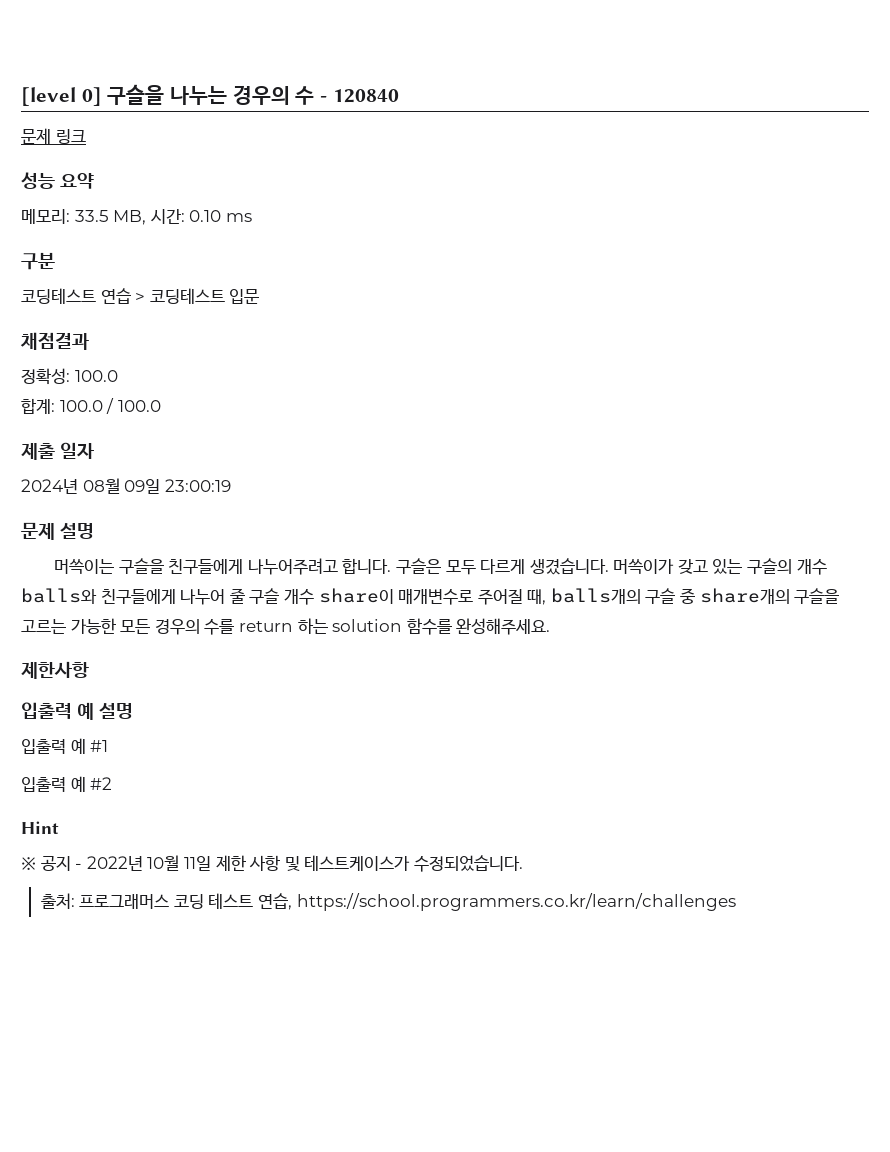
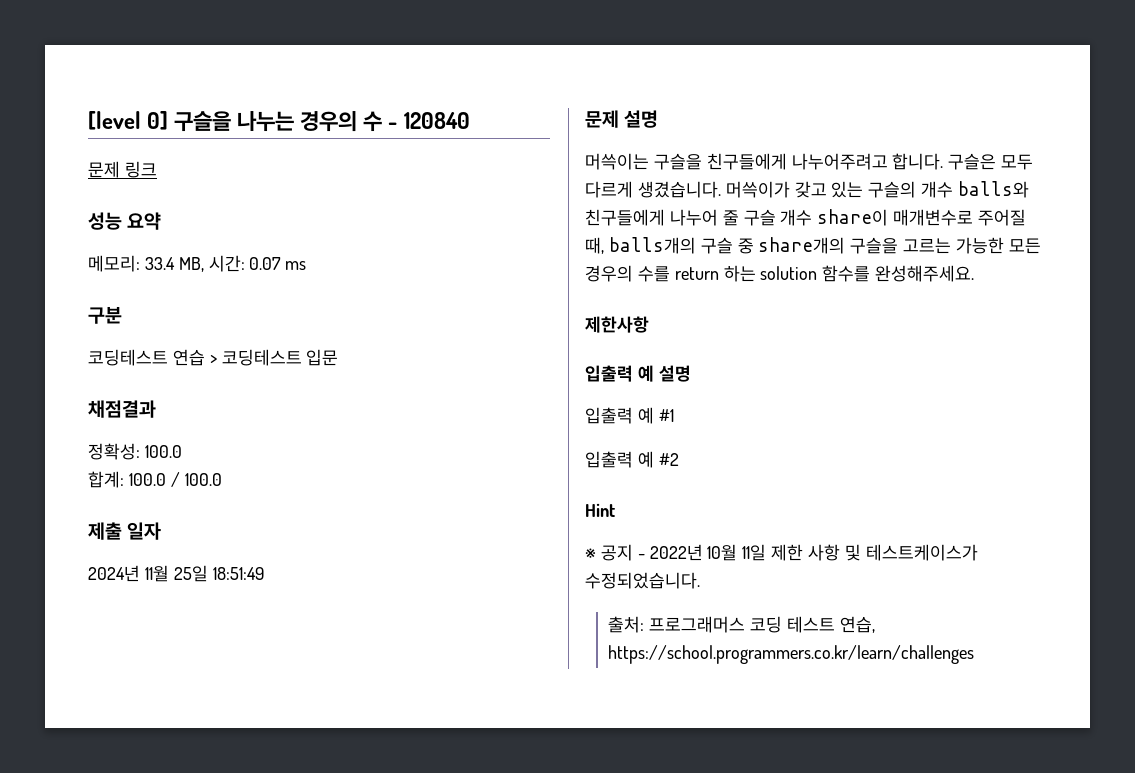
[74,210,109,222] 33.5 -> [144,257,175,270] 33.4
[189,210,222,222] 0.10 -> [249,257,282,270] 0.07
[82,478,231,494] 08월 09일 23:00:19 -> [144,565,264,582] 11월 25일 18:51:49

